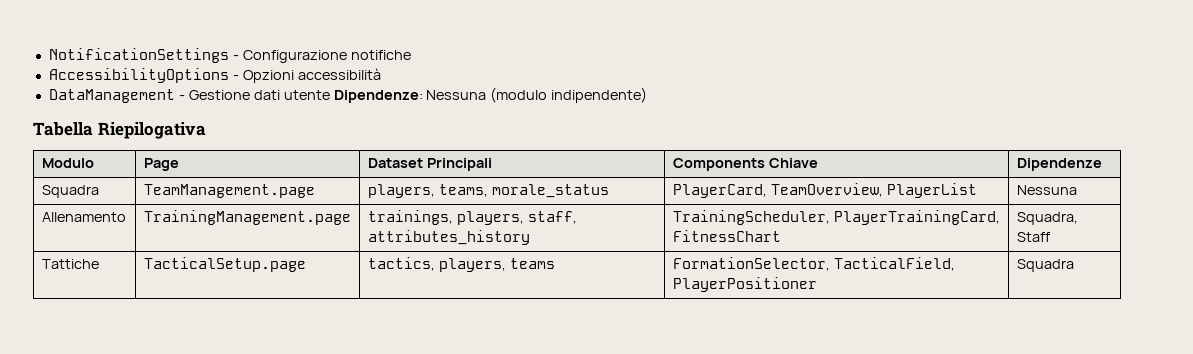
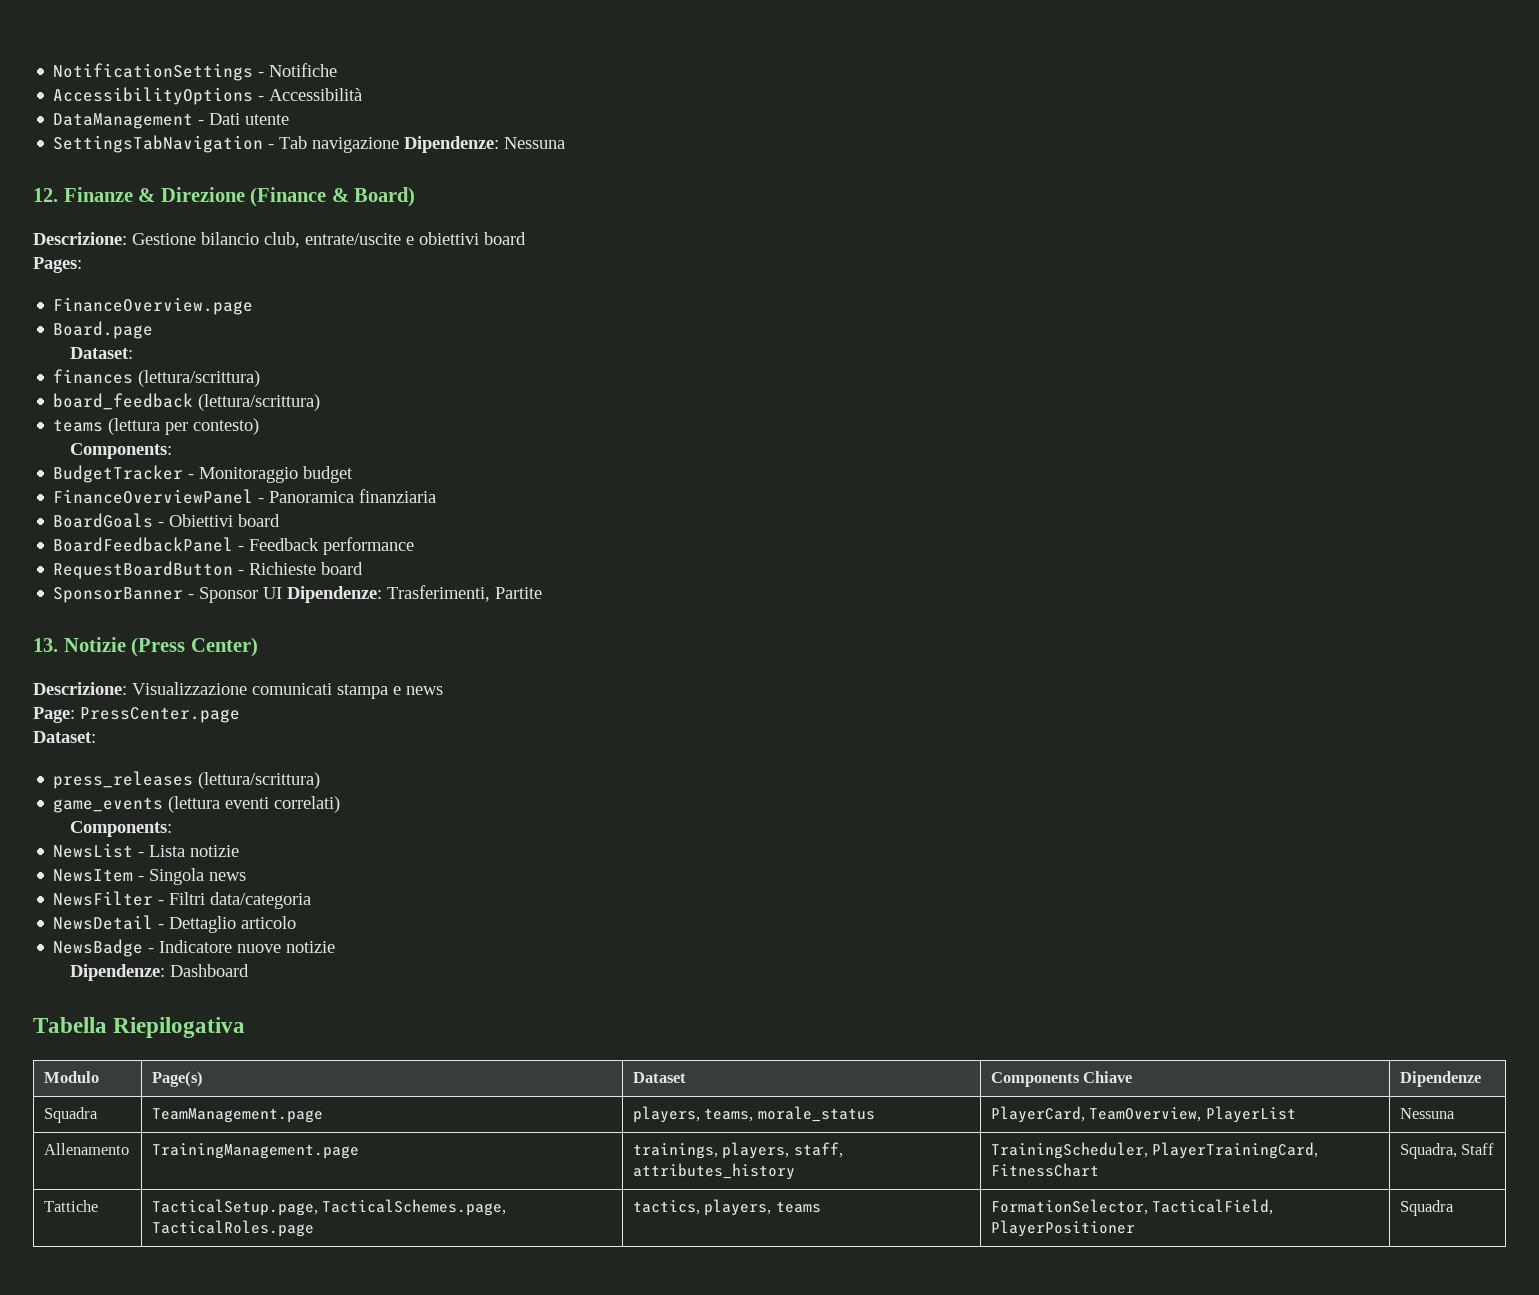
[242,50,411,63] Configurazione notifiche -> [269,63,338,77] Notifiche
[242,68,381,83] Opzioni accessibilità -> [269,88,363,101] Accessibilità
[188,90,280,100] Gestione dati -> [209,113,241,125] Dati
[333,87,648,103] Dipendenze: Nessuna (modulo indipendente) -> [53,135,566,153] [33,187,416,207] [33,232,526,248] [33,257,82,273] [53,297,254,315] [53,321,154,339] [69,347,133,359] [53,369,261,387] [53,393,321,411] [53,418,260,435] [69,443,172,459] [53,465,354,483] [53,489,437,504] [53,513,281,528] [53,537,415,555] [53,561,364,579] [53,585,543,603] [33,637,258,657] [33,682,443,699] [33,707,240,723] [33,731,96,743] [53,771,321,789] [53,796,341,813] [69,821,172,837] [53,843,240,858] [53,868,247,885] [53,891,312,909] [53,915,297,933] [53,939,336,957] [69,964,249,981] // SettingsTabNavigation - Tab navigazione Dipendenze: Nessuna // 12. Finanze & Direzione (Finance & Board) // Descrizione: Gestione bilancio club, entrate/uscite e obiettivi board // Pages: // FinanceOverview.page // Board.page // Dataset: // finances (lettura/scrittura) // board_feedback (lettura/scrittura) // teams (lettura per contesto) // Components: // BudgetTracker - Monitoraggio budget // FinanceOverviewPanel - Panoramica finanziaria // BoardGoals - Obiettivi board // BoardFeedbackPanel - Feedback performance // RequestBoardButton - Richieste board // SponsorBanner - Sponsor UI Dipendenze: Trasferimenti, Partite // 13. Notizie (Press Center) // Descrizione: Visualizzazione comunicati stampa e news // Page: PressCenter.page // Dataset: // press_releases (lettura/scrittura) // game_events (lettura eventi correlati) // Components: // NewsList - Lista notizie // NewsItem - Singola news // NewsFilter - Filtri data/categoria // NewsDetail - Dettaglio articolo // NewsBadge - Indicatore nuove notizie // Dipendenze: Dashboard
[143,158,179,171] Page -> [152,1071,204,1087] Page(s)
[426,158,492,171] Principali -> (687, 1077) none
[143,257,306,272] TacticalSetup.page -> [152,1199,507,1216] [152,1220,315,1237] TacticalSetup.page, TacticalSchemes.page, TacticalRoles.page

